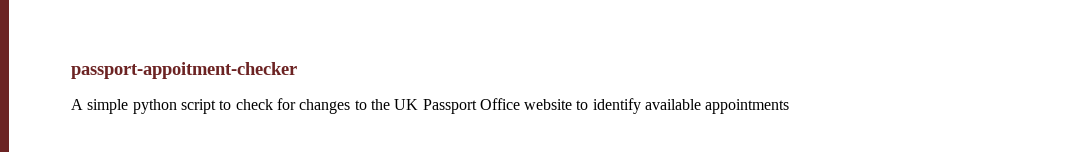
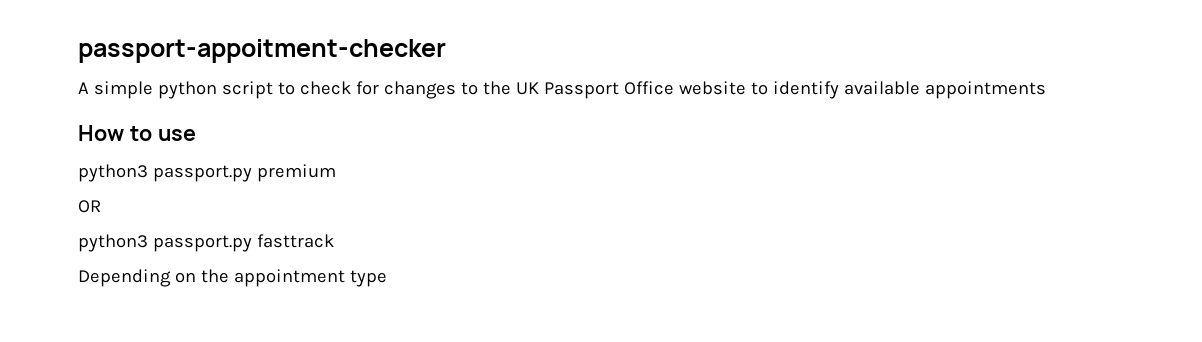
(790, 106) none -> [78,125,196,141] [78,164,336,182] [78,200,101,213] [78,234,334,252] [78,269,387,287] // How to use // python3 passport.py premium // OR // python3 passport.py fasttrack // Depending on the appointment type

